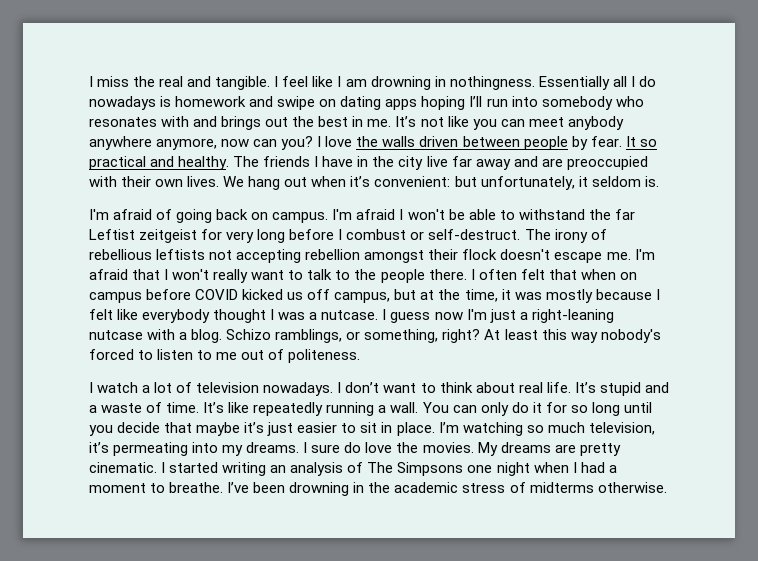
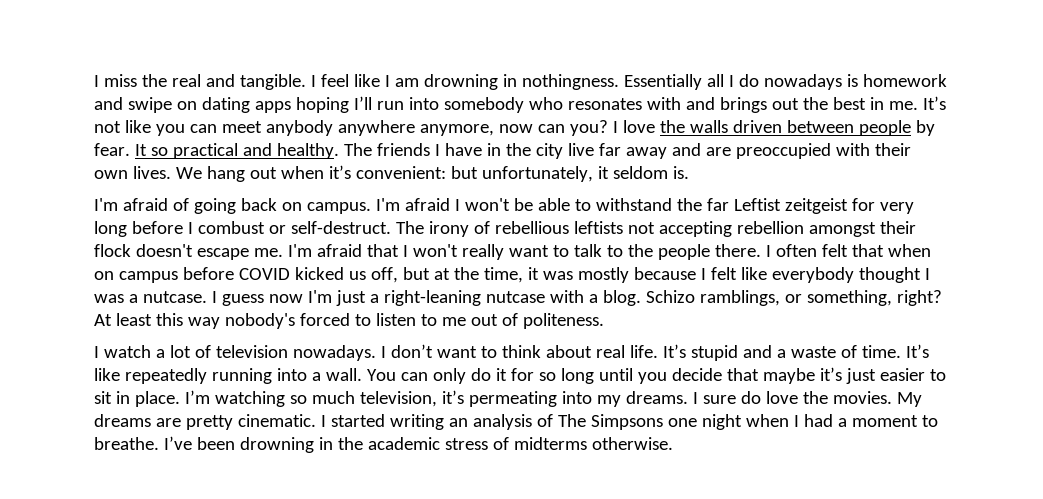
[307,289,391,303] off campus, -> [370,267,398,283] off,
(375, 409) none -> [276,368,307,381] into

